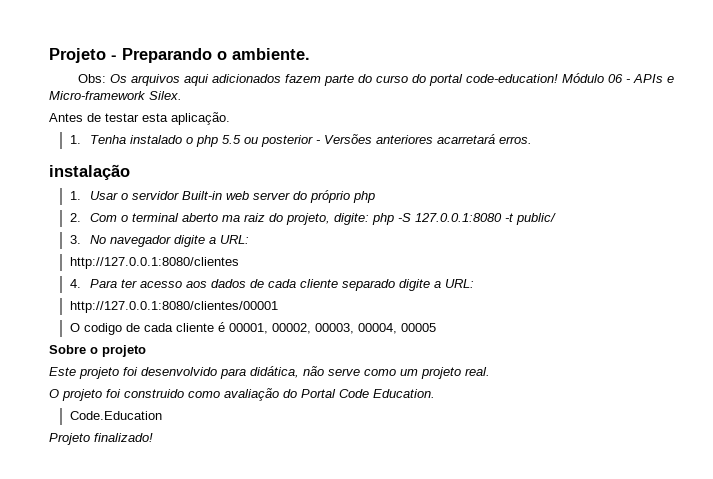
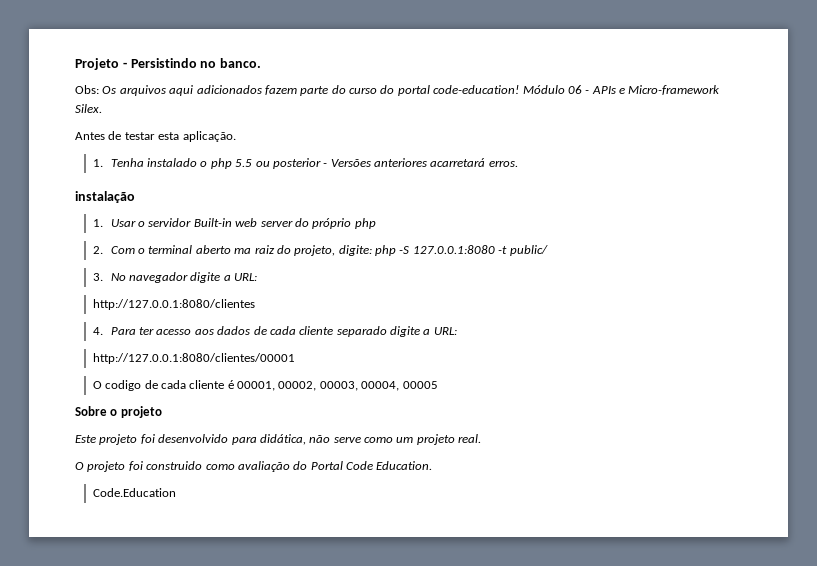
[122,48,310,63] Preparando o ambiente. -> [130,58,262,68] Persistindo no banco.
[49,433,153,445] // Projeto finalizado! -> (176, 492) none

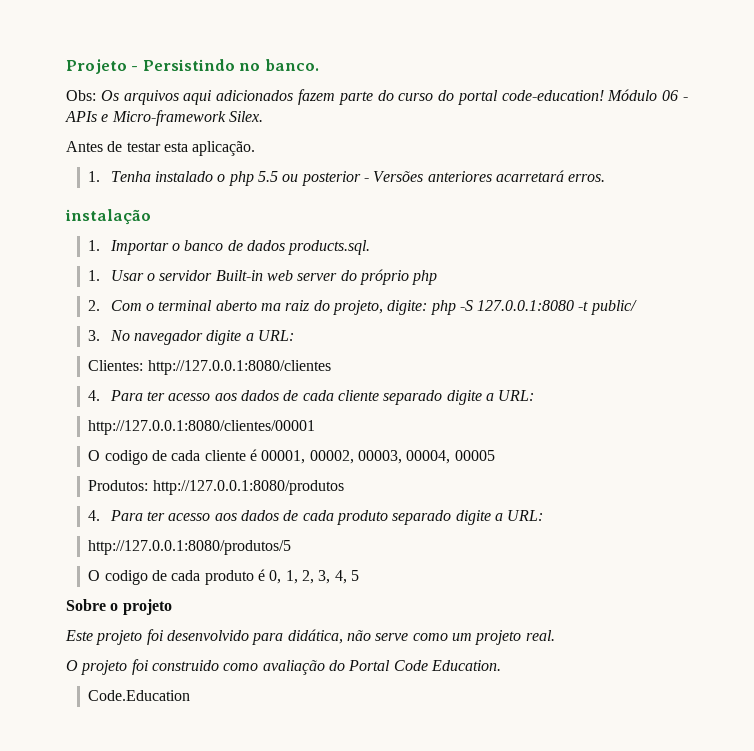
(135, 197) none -> [88,240,371,255] // 1. Importar o banco de dados products.sql.
(258, 277) none -> [88,360,144,371] Clientes:
(438, 385) none -> [88,480,344,495] [88,510,544,525] [88,540,292,555] [88,569,359,585] // Produtos: http://127.0.0.1:8080/produtos // 4. Para ter acesso aos dados de cada produto separado digite a URL: // http://127.0.0.1:8080/produtos/5 // O codigo de cada produto é 0, 1, 2, 3, 4, 5

